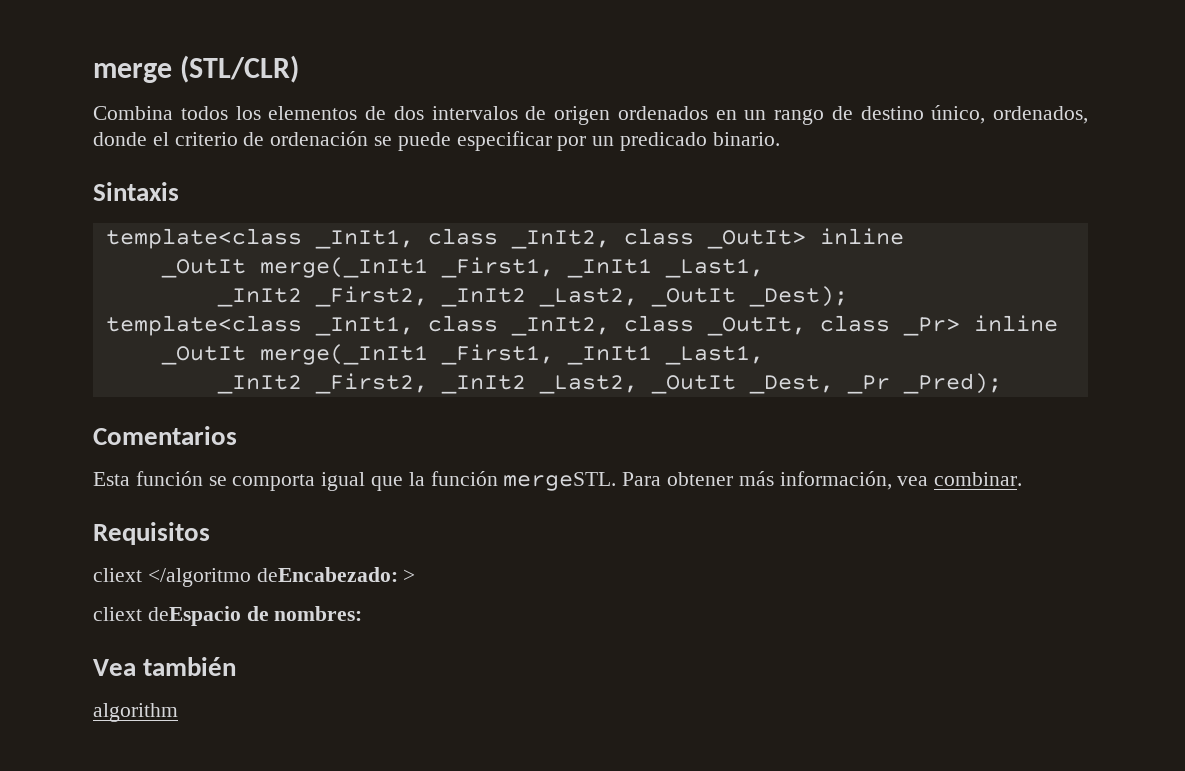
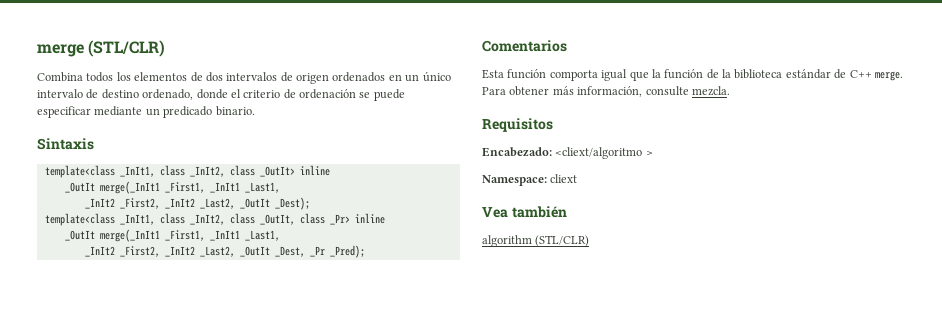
[774,105,1088,125] rango de destino único, ordenados, -> [422,71,451,82] [37,89,194,100] único intervalo de destino ordenado,
[557,136,587,151] por -> [94,106,143,116] mediante
[208,476,227,486] se -> (547, 74) none
[503,472,617,491] mergeSTL. -> [706,69,903,81] de la biblioteca estándar de C++ merge.
[897,472,1023,486] vea combinar. -> [645,86,730,96] consulte mezcla.
[93,567,398,587] cliext </algoritmo deEncabezado: -> [482,147,643,159] Encabezado: <cliext/algoritmo
[93,606,363,626] cliext deEspacio de nombres: -> [482,174,578,186] Namespace: cliext
(178, 712) none -> [535,235,590,247] (STL/CLR)

